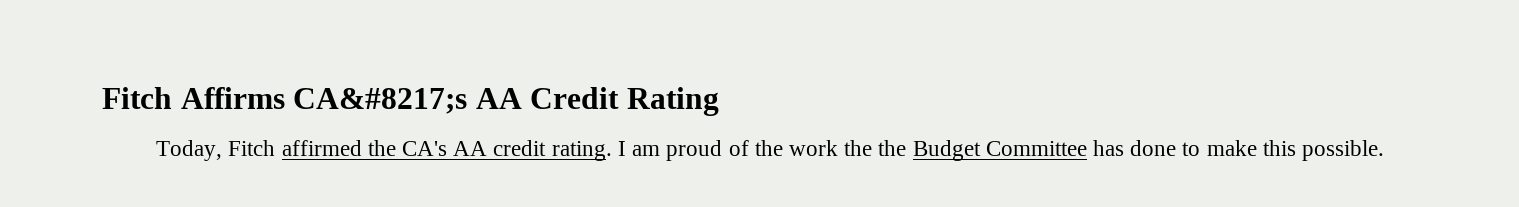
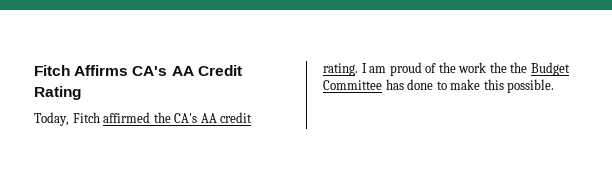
[293,88,468,114] CA&#8217;s -> [132,66,168,76] CA's

